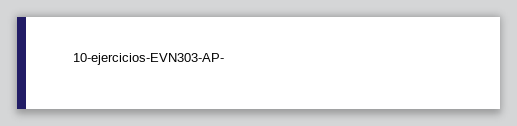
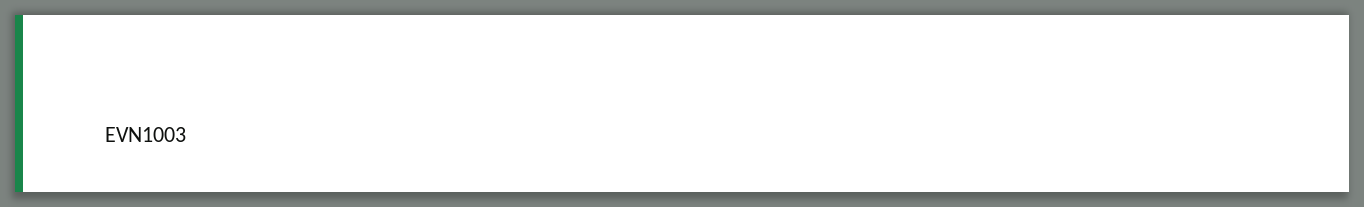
[73,53,224,65] 10-ejercicios-EVN303-AP- -> [105,127,186,142] EVN1003

